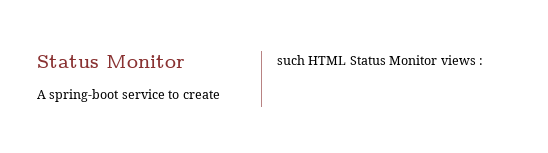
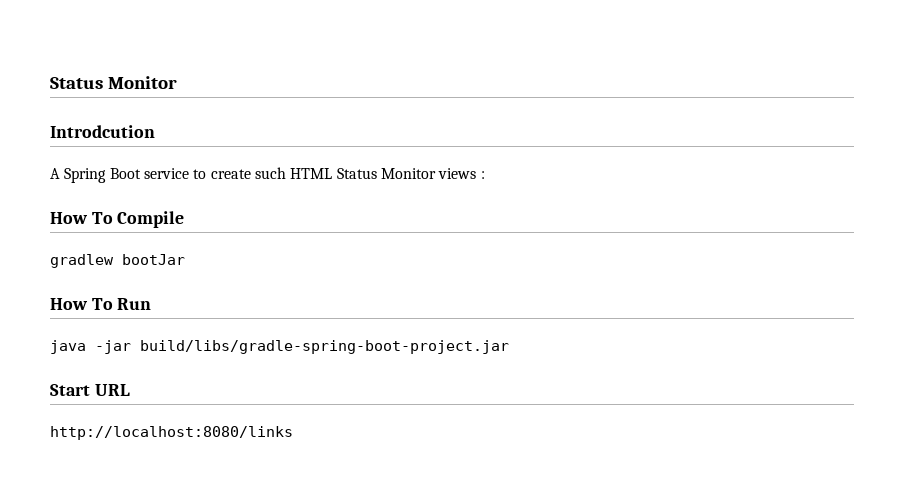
[37,55,185,68] Status Monitor -> [50,76,177,89] [50,125,155,138] Status Monitor // Introdcution
[49,89,120,102] spring-boot -> [64,168,141,183] Spring Boot
(483, 61) none -> [50,211,185,228] [50,254,185,268] [50,298,152,310] [50,340,509,354] [50,384,130,396] [50,426,293,440] // How To Compile // gradlew bootJar // How To Run // java -jar build/libs/gradle-spring-boot-project.jar // Start URL // http://localhost:8080/links

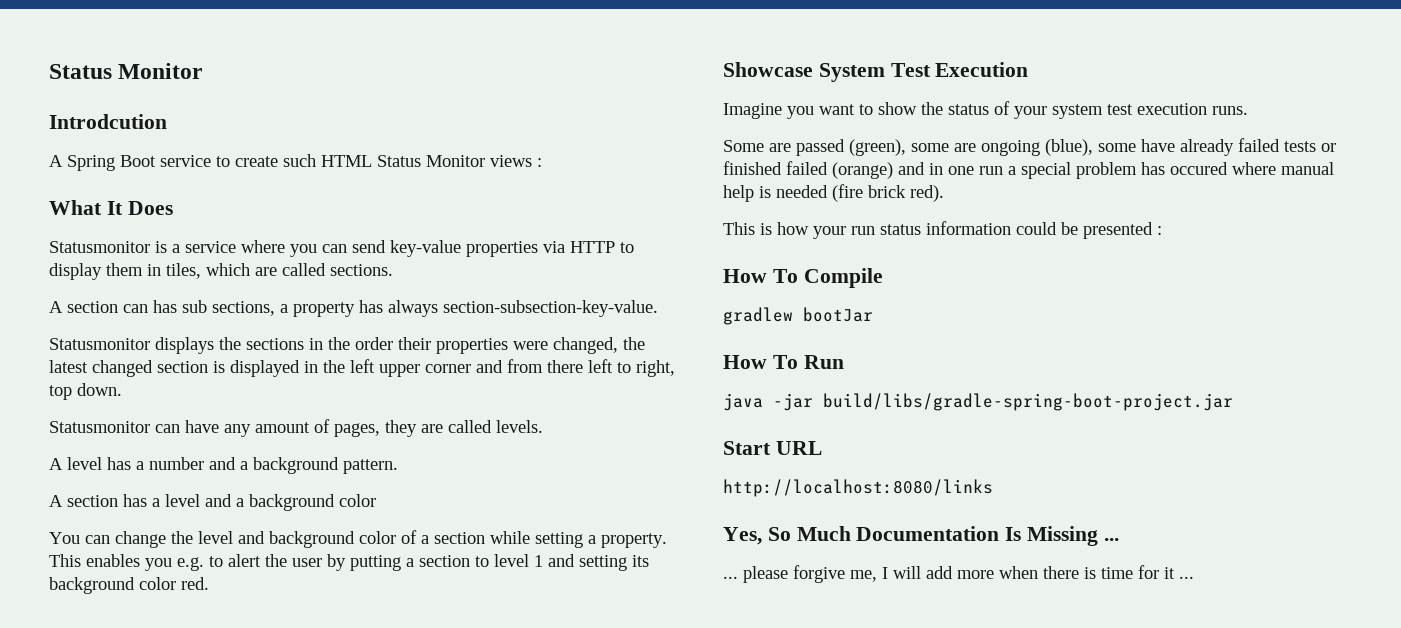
(485, 175) none -> [49,200,173,215] [49,240,634,257] [49,263,393,280] [49,300,658,317] [49,337,645,354] [49,359,675,377] [49,383,122,400] [49,419,543,437] [49,457,398,474] [49,494,376,511] [49,530,667,548] [49,554,649,571] [49,577,209,594] [723,62,1029,82] [723,101,1248,119] [723,138,1336,156] [723,161,1334,179] [723,184,944,202] [723,221,1162,239] // What It Does // Statusmonitor is a service where you can send key-value properties via HTTP to display them in tiles, which are called sections. // A section can has sub sections, a property has always section-subsection-key-value. // Statusmonitor displays the sections in the order their properties were changed, the latest changed section is displayed in the left upper corner and from there left to right, top down. // Statusmonitor can have any amount of pages, they are called levels. // A level has a number and a background pattern. // A section has a level and a background color // You can change the level and background color of a section while setting a property. This enables you e.g. to alert the user by putting a section to level 1 and setting its background color red. // Showcase System Test Execution // Imagine you want to show the status of your system test execution runs. // Some are passed (green), some are ongoing (blue), some have already failed tests or finished failed (orange) and in one run a special problem has occured where manual help is needed (fire brick red). // This is how your run status information could be presented :
(293, 433) none -> [723,526,1119,546] [723,565,1194,583] // Yes, So Much Documentation Is Missing ... // ... please forgive me, I will add more when there is time for it ...

